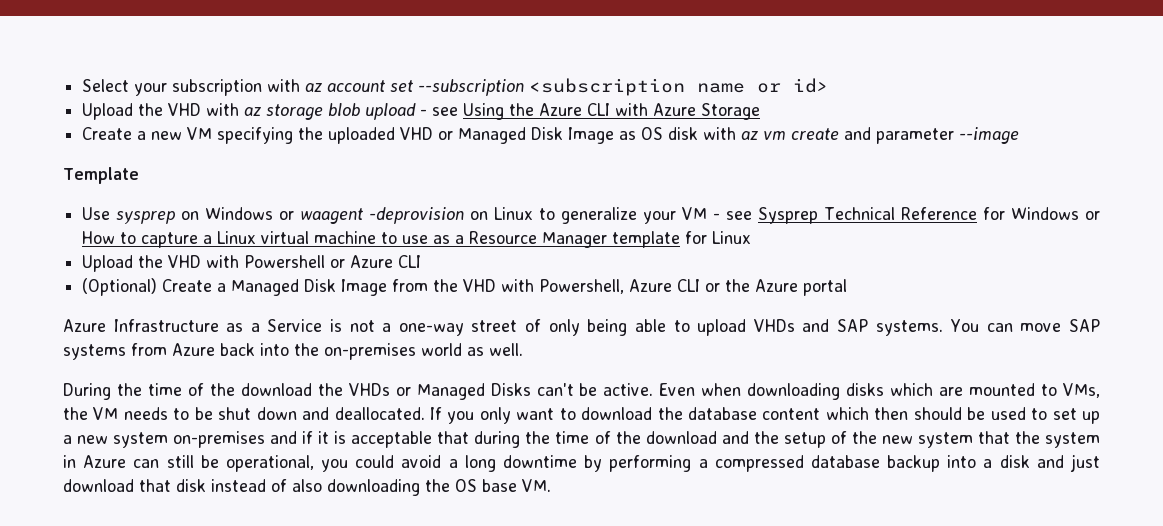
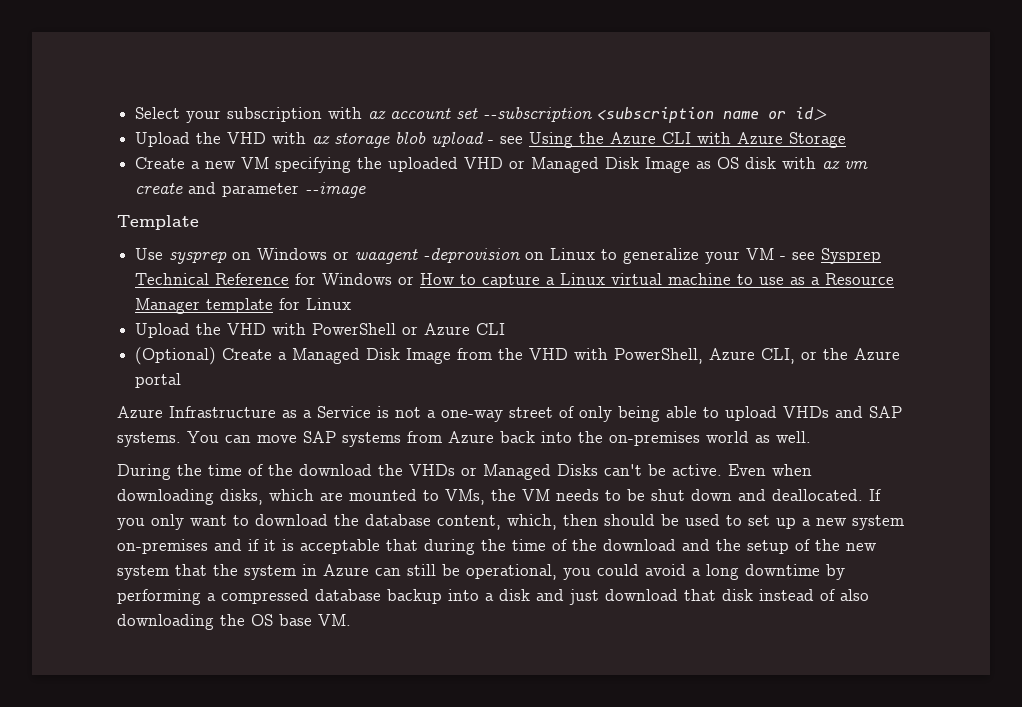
[244,255,326,268] Powershell -> [312,323,397,335] PowerShell
[539,279,701,294] Powershell, Azure CLI -> [614,348,796,364] PowerShell, Azure CLI,
[846,383,885,396] disks -> [220,489,263,505] disks,
[762,407,869,420] content which -> [437,514,557,530] content, which,

